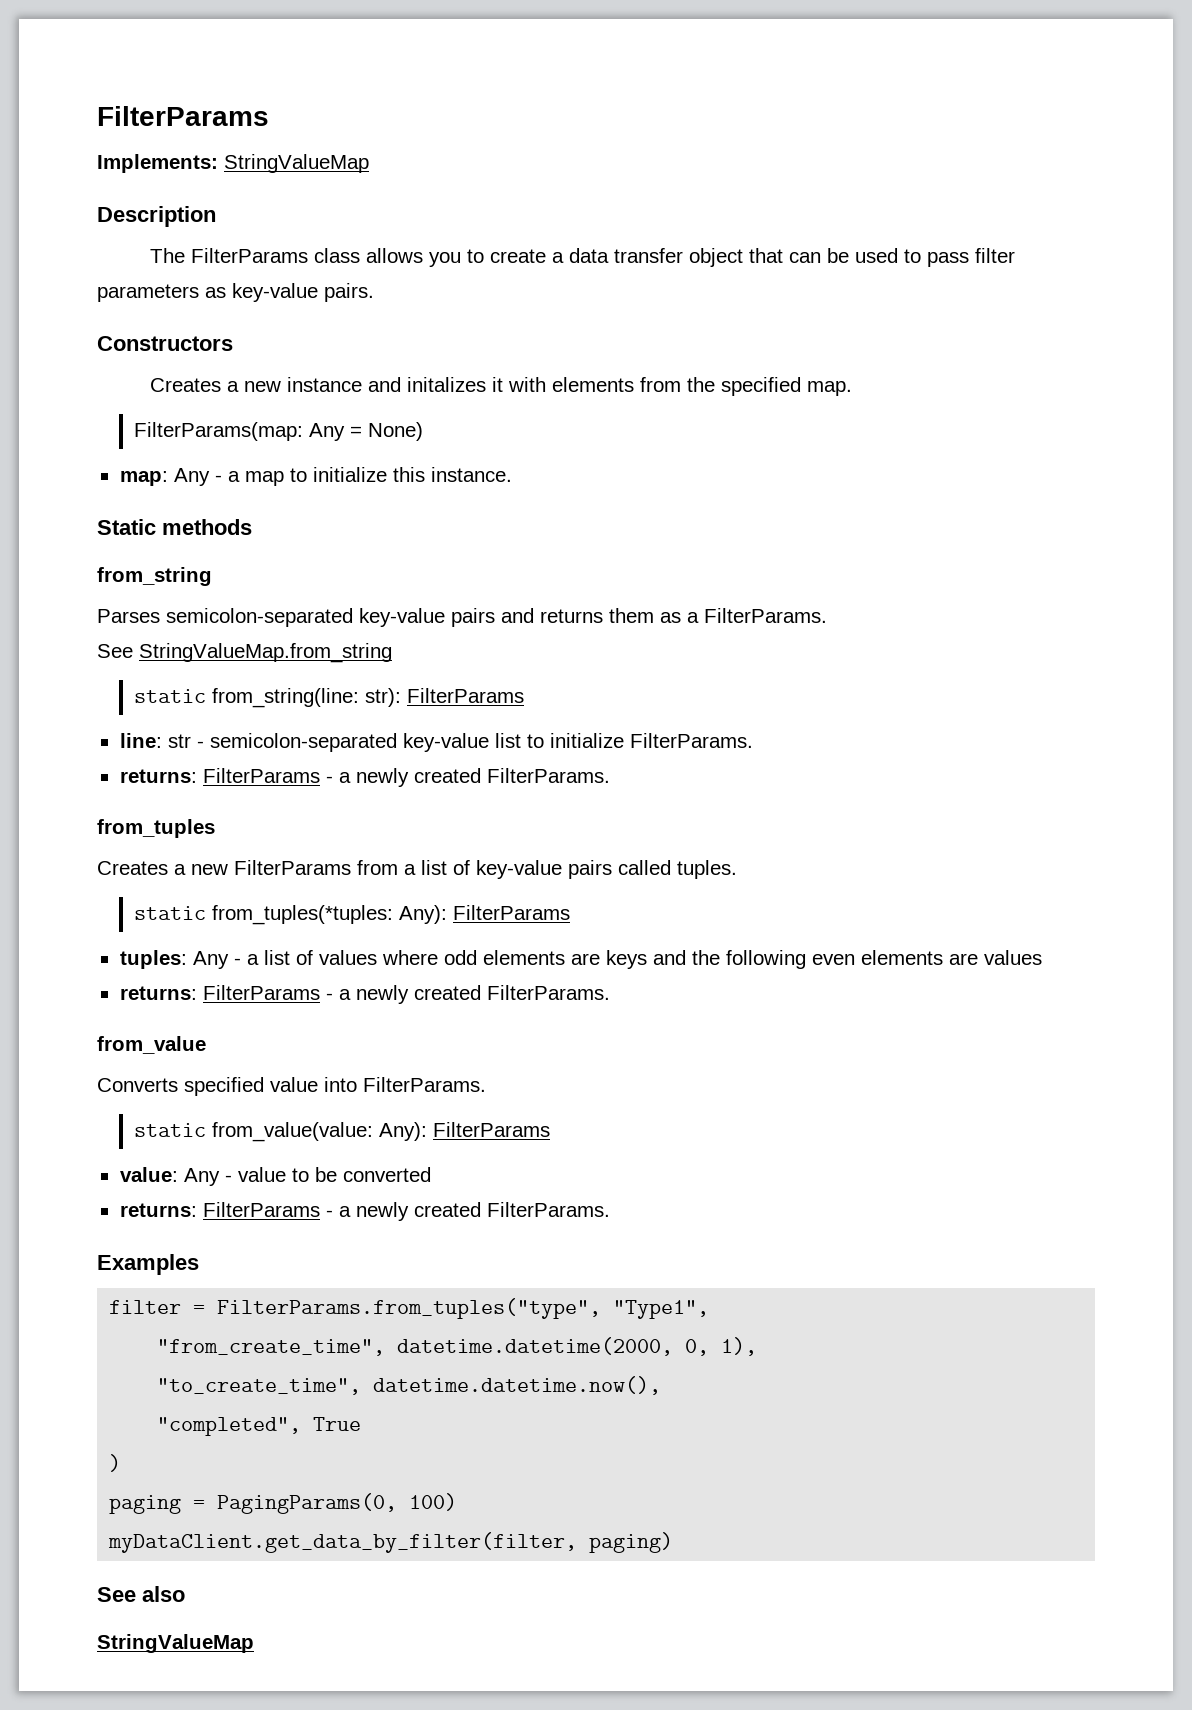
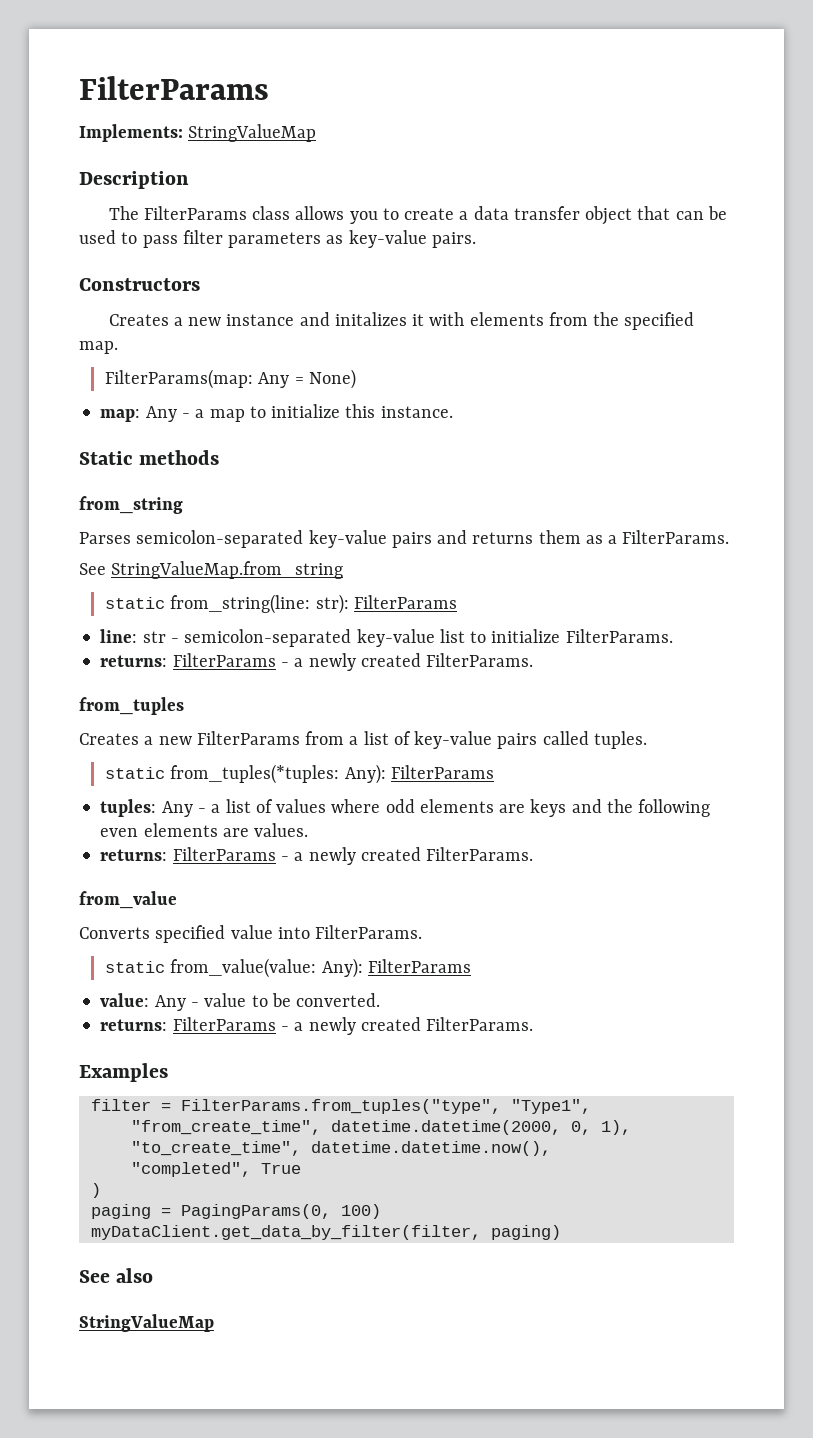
[983,950,1042,965] values -> [254,823,309,837] values.
[342,1167,431,1182] converted -> [296,993,381,1007] converted.

